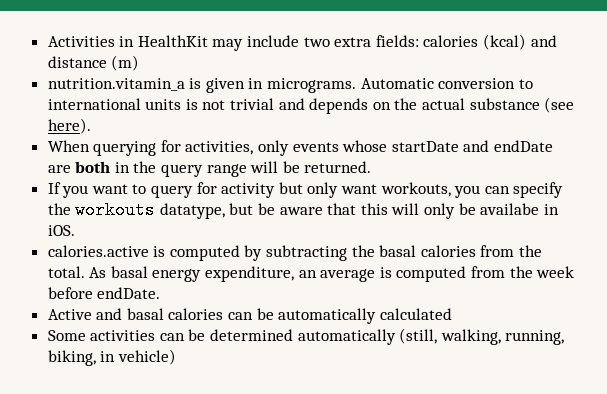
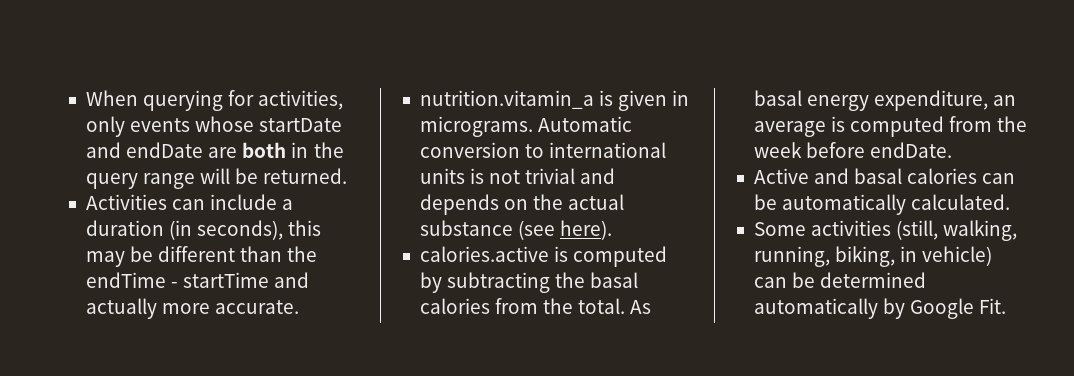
[47,34,557,51] [47,55,140,71] Activities in HealthKit may include two extra fields: calories (kcal) and distance (m) -> [85,90,344,111] [85,116,343,137] [85,142,344,158] [85,168,348,189] [85,194,294,210] [85,220,322,240] [85,246,318,267] [85,272,310,288] [85,298,300,319] When querying for activities, only events whose startDate and endDate are both in the query range will be returned. // Activities can include a duration (in seconds), this may be different than the endTime - startTime and actually more accurate.
[47,140,554,156] [47,161,372,177] [47,182,564,198] [47,201,559,219] [47,225,75,236] // When querying for activities, only events whose startDate and endDate are both in the query range will be returned. // If you want to query for activity but only want workouts, you can specify the workouts datatype, but be aware that this will only be availabe in iOS. -> (613, 230) none
[379,308,452,320] calculated -> [911,194,1011,210] calculated.
[159,329,396,345] can be determined automatically -> (892, 228) none
(176, 357) none -> [753,272,927,288] [753,298,1007,319] can be determined automatically by Google Fit.

